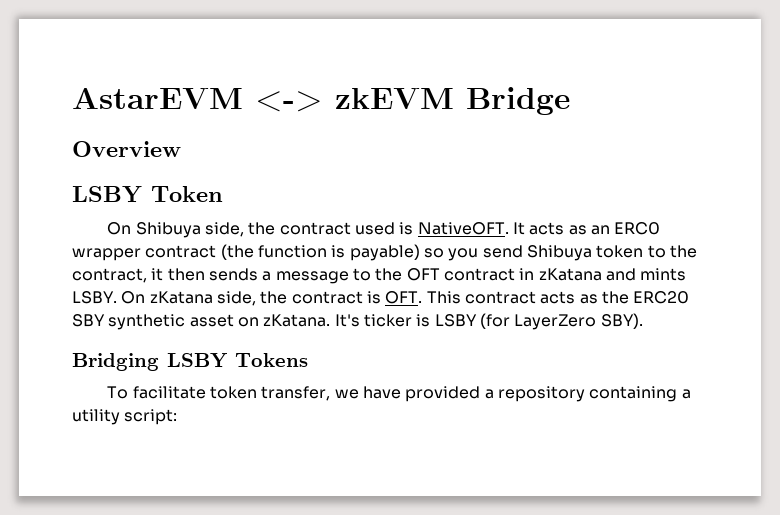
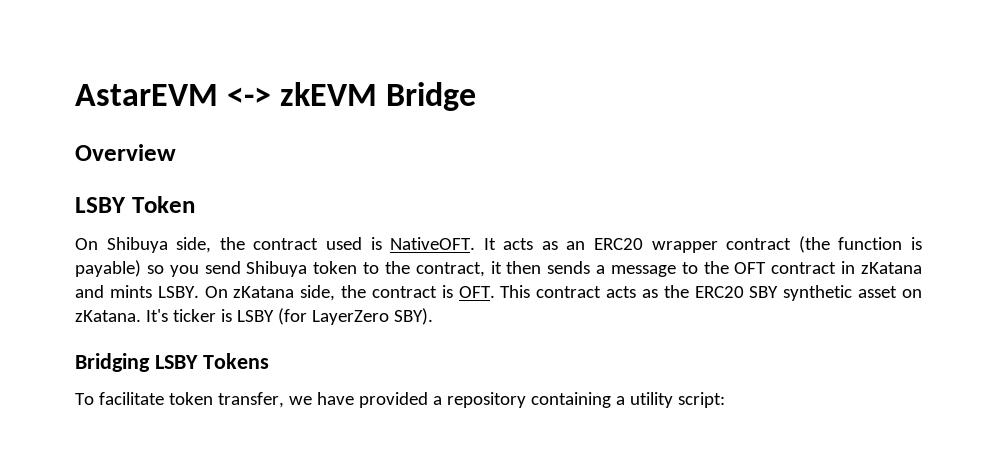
[614,222,661,235] ERC0 -> [594,238,644,250] ERC20

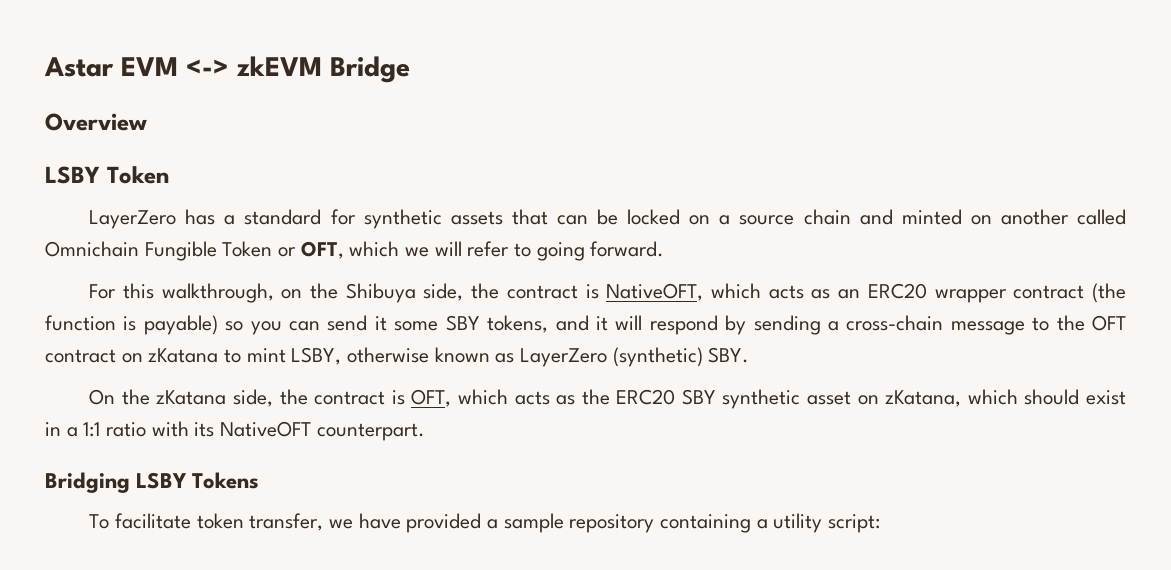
[75,84,218,106] AstarEVM -> [44,57,178,77] Astar EVM
[75,237,496,253] On Shibuya side, the contract used is NativeOFT. It -> [89,209,1127,229] [45,241,665,261] [89,283,762,303] LayerZero has a standard for synthetic assets that can be locked on a source chain and minted on another called Omnichain Fungible Token or OFT, which we will refer to going forward. // For this walkthrough, on the Shibuya side, the contract is NativeOFT, which
[204,261,606,277] send Shibuya token to the contract, it then sends a -> [289,315,944,335] can send it some SBY tokens, and it will respond by sending a cross-chain
[841,261,923,274] [75,285,228,298] in zKatana and mints LSBY. On -> [121,347,750,367] [89,389,150,405] on zKatana to mint LSBY, otherwise known as LayerZero (synthetic) SBY. // On the
[458,285,602,298] OFT. This contract -> [411,389,508,407] OFT, which
[75,308,433,325] zKatana. It's ticker is LSBY (for LayerZero SBY). -> [885,389,1126,407] [45,421,425,441] zKatana, which should exist in a 1:1 ratio with its NativeOFT counterpart.
(442, 400) none -> [503,513,564,533] sample

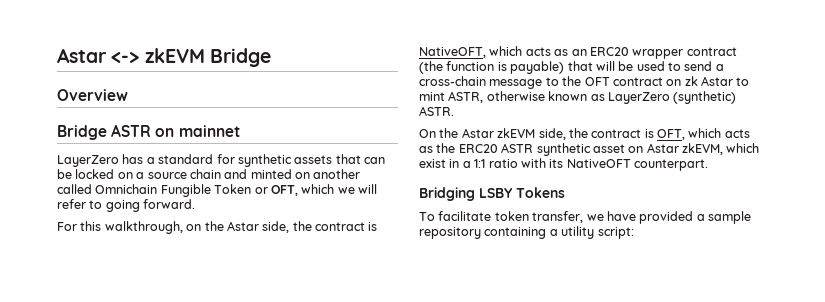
[44,57,178,77] Astar EVM -> [57,48,107,63] Astar
[45,166,169,184] LSBY Token -> [57,124,240,140] Bridge ASTR on mainnet
[345,283,416,303] Shibuya -> [226,221,259,231] Astar
[225,315,821,335] so you can send it some SBY tokens, and it will respond by sending -> [567,61,713,71] that will be used to send
[148,348,219,363] zKatana -> [684,76,733,86] zk Astar
[291,347,342,365] LSBY, -> [448,91,484,103] ASTR,
[708,347,750,363] SBY. -> [419,106,454,116] ASTR.
[156,390,227,405] zKatana -> [461,128,536,138] Astar zkEVM
[681,389,716,405] SBY -> [501,143,534,153] ASTR
[885,389,1080,407] zKatana, which should -> [646,143,760,155] Astar zkEVM, which

